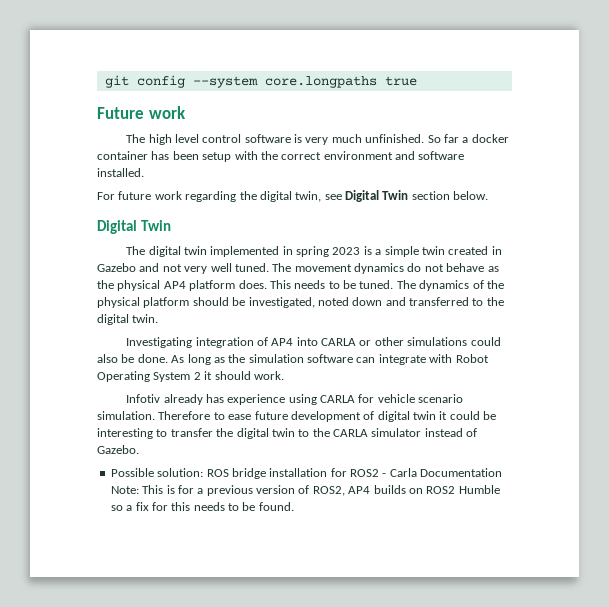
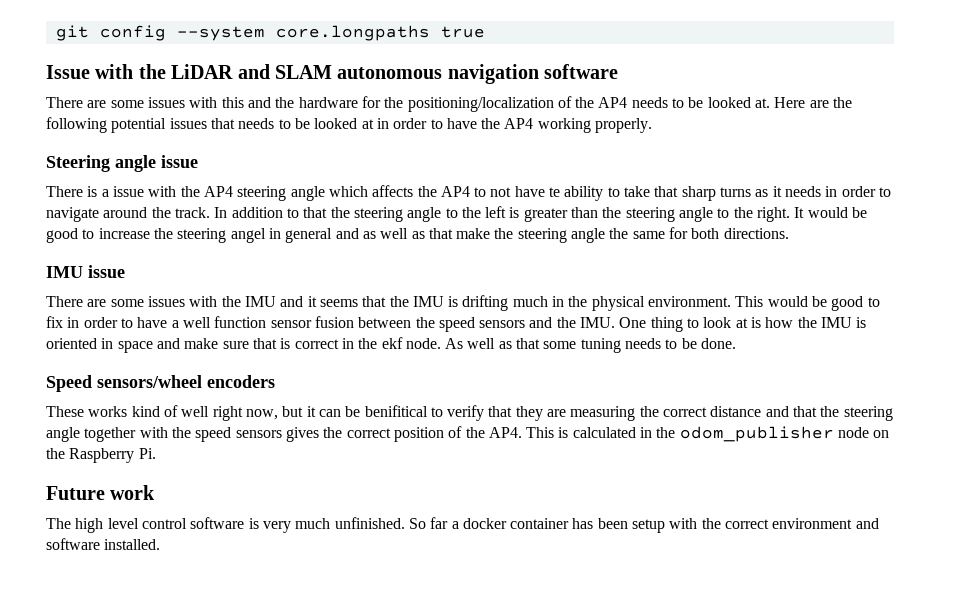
(417, 81) none -> [46,64,619,84] [46,96,853,112] [46,117,653,133] [46,155,198,172] [46,185,891,201] [46,206,868,222] [46,227,789,243] [46,265,125,278] [46,295,880,311] [46,316,867,332] [46,337,737,353] [46,375,275,392] [46,405,893,421] [46,426,890,442] [46,448,156,463] // Issue with the LiDAR and SLAM autonomous navigation software // There are some issues with this and the hardware for the positioning/localization of the AP4 needs to be looked at. Here are the following potential issues that needs to be looked at in order to have the AP4 working properly. // Steering angle issue // There is a issue with the AP4 steering angle which affects the AP4 to not have te ability to take that sharp turns as it needs in order to navigate around the track. In addition to that the steering angle to the left is greater than the steering angle to the right. It would be good to increase the steering angel in general and as well as that make the steering angle the same for both directions. // IMU issue // There are some issues with the IMU and it seems that the IMU is drifting much in the physical environment. This would be good to fix in order to have a well function sensor fusion between the speed sensors and the IMU. One thing to look at is how the IMU is oriented in space and make sure that is correct in the ekf node. As well as that some tuning needs to be done. // Speed sensors/wheel encoders // These works kind of well right now, but it can be benifitical to verify that they are measuring the correct distance and that the steering angle together with the speed sensors gives the correct position of the AP4. This is calculated in the odom_publisher node on the Raspberry Pi.
[97,190,489,202] [97,220,171,234] [126,246,502,257] [97,263,499,274] [97,280,504,291] [97,297,504,308] [97,314,159,325] [126,337,501,348] [97,354,489,365] [97,371,284,382] [126,394,464,405] [97,411,497,422] [97,428,478,439] [97,445,139,454] [110,468,503,479] [110,485,500,496] [110,502,294,511] // For future work regarding the digital twin, see Digital Twin section below. // Digital Twin // The digital twin implemented in spring 2023 is a simple twin created in Gazebo and not very well tuned. The movement dynamics do not behave as the physical AP4 platform does. This needs to be tuned. The dynamics of the physical platform should be investigated, noted down and transferred to the digital twin. // Investigating integration of AP4 into CARLA or other simulations could also be done. As long as the simulation software can integrate with Robot Operating System 2 it should work. // Infotiv already has experience using CARLA for vehicle scenario simulation. Therefore to ease future development of digital twin it could be interesting to transfer the digital twin to the CARLA simulator instead of Gazebo. // Possible solution: ROS bridge installation for ROS2 - Carla Documentation Note: This is for a previous version of ROS2, AP4 builds on ROS2 Humble so a fix for this needs to be found. -> (161, 544) none

